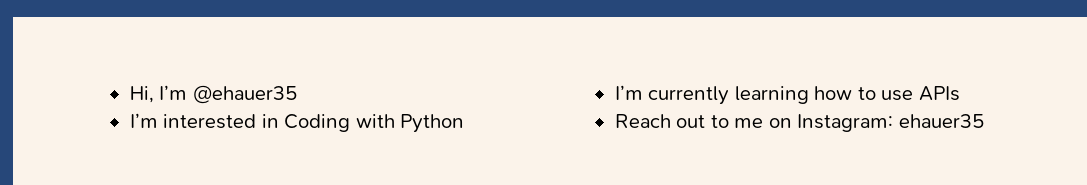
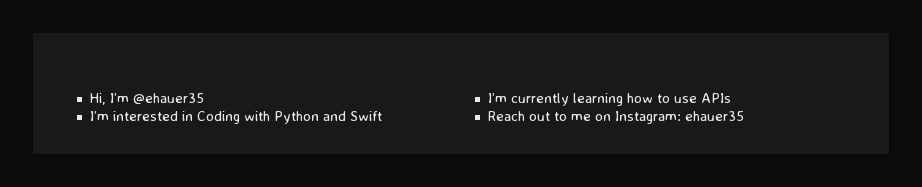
(465, 123) none -> [322,111,382,121] and Swift

